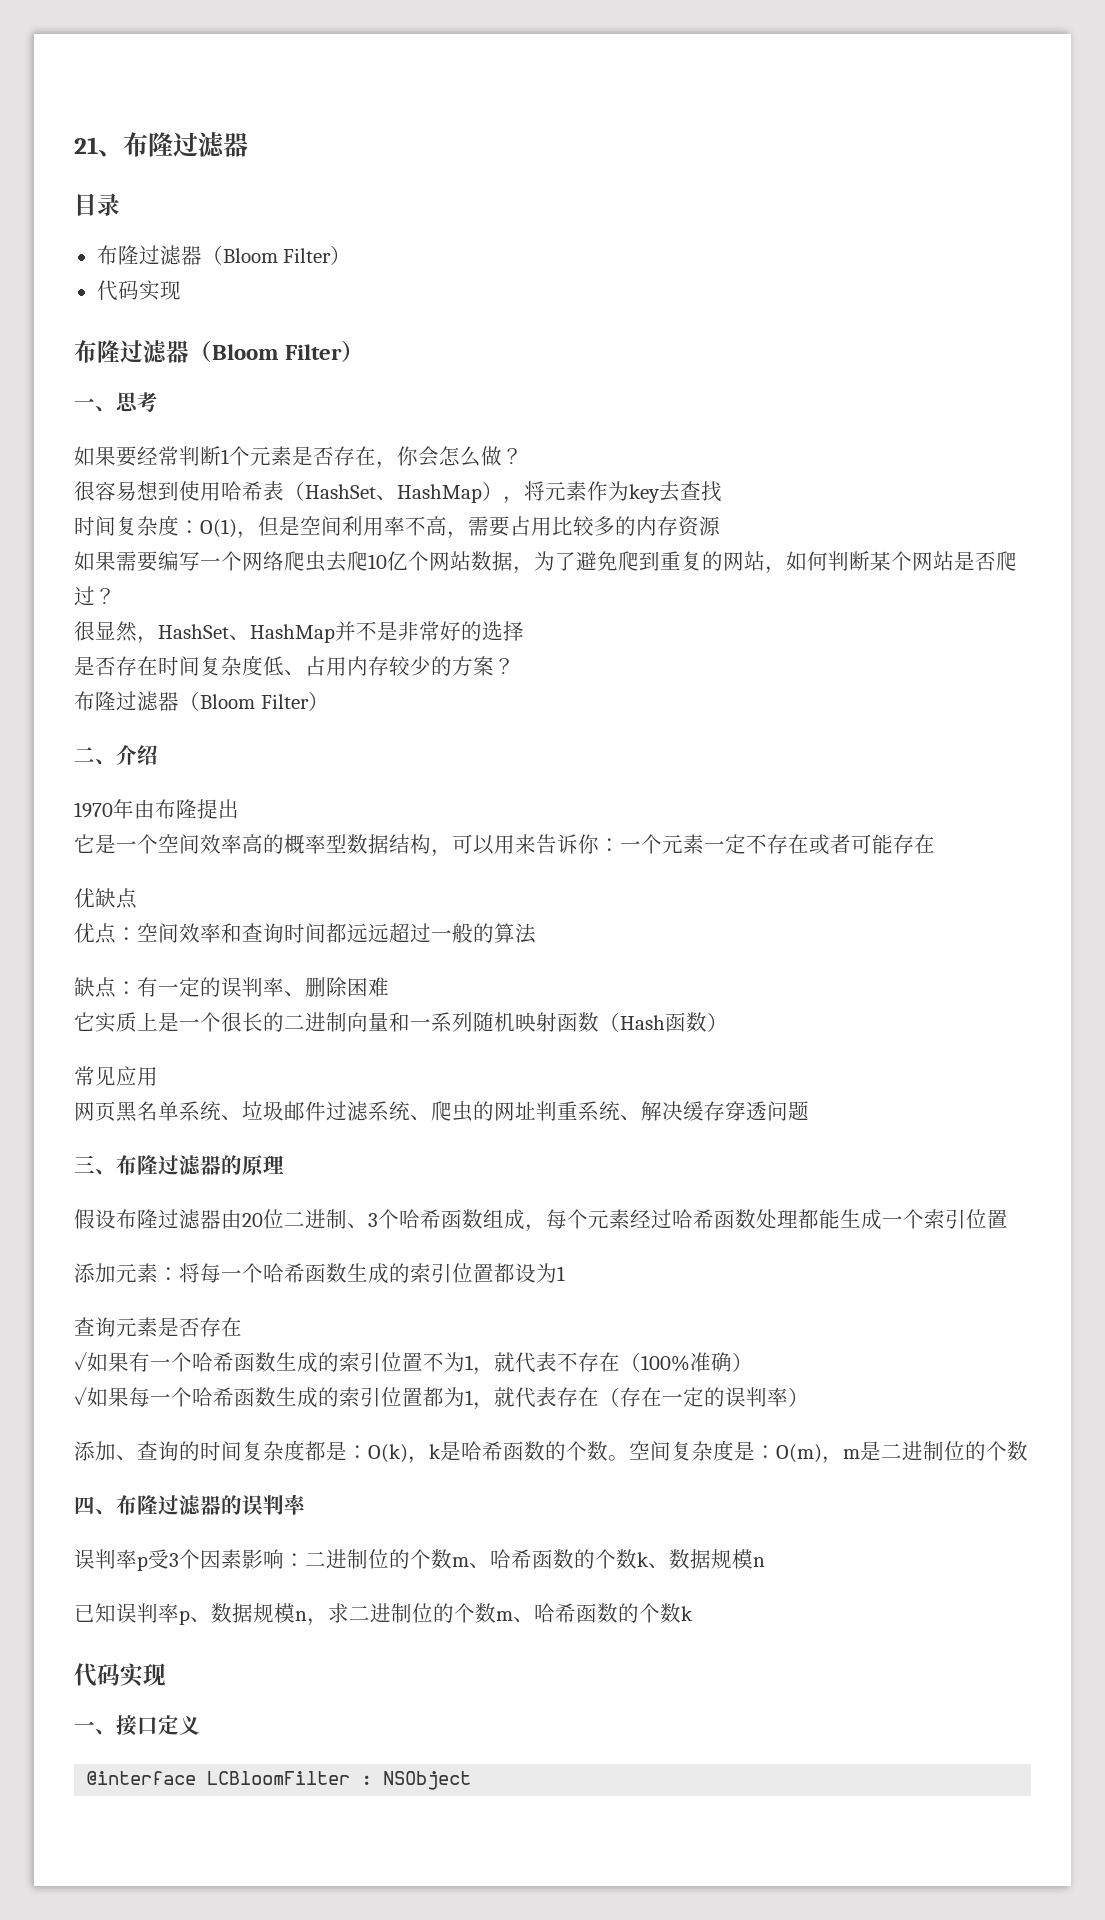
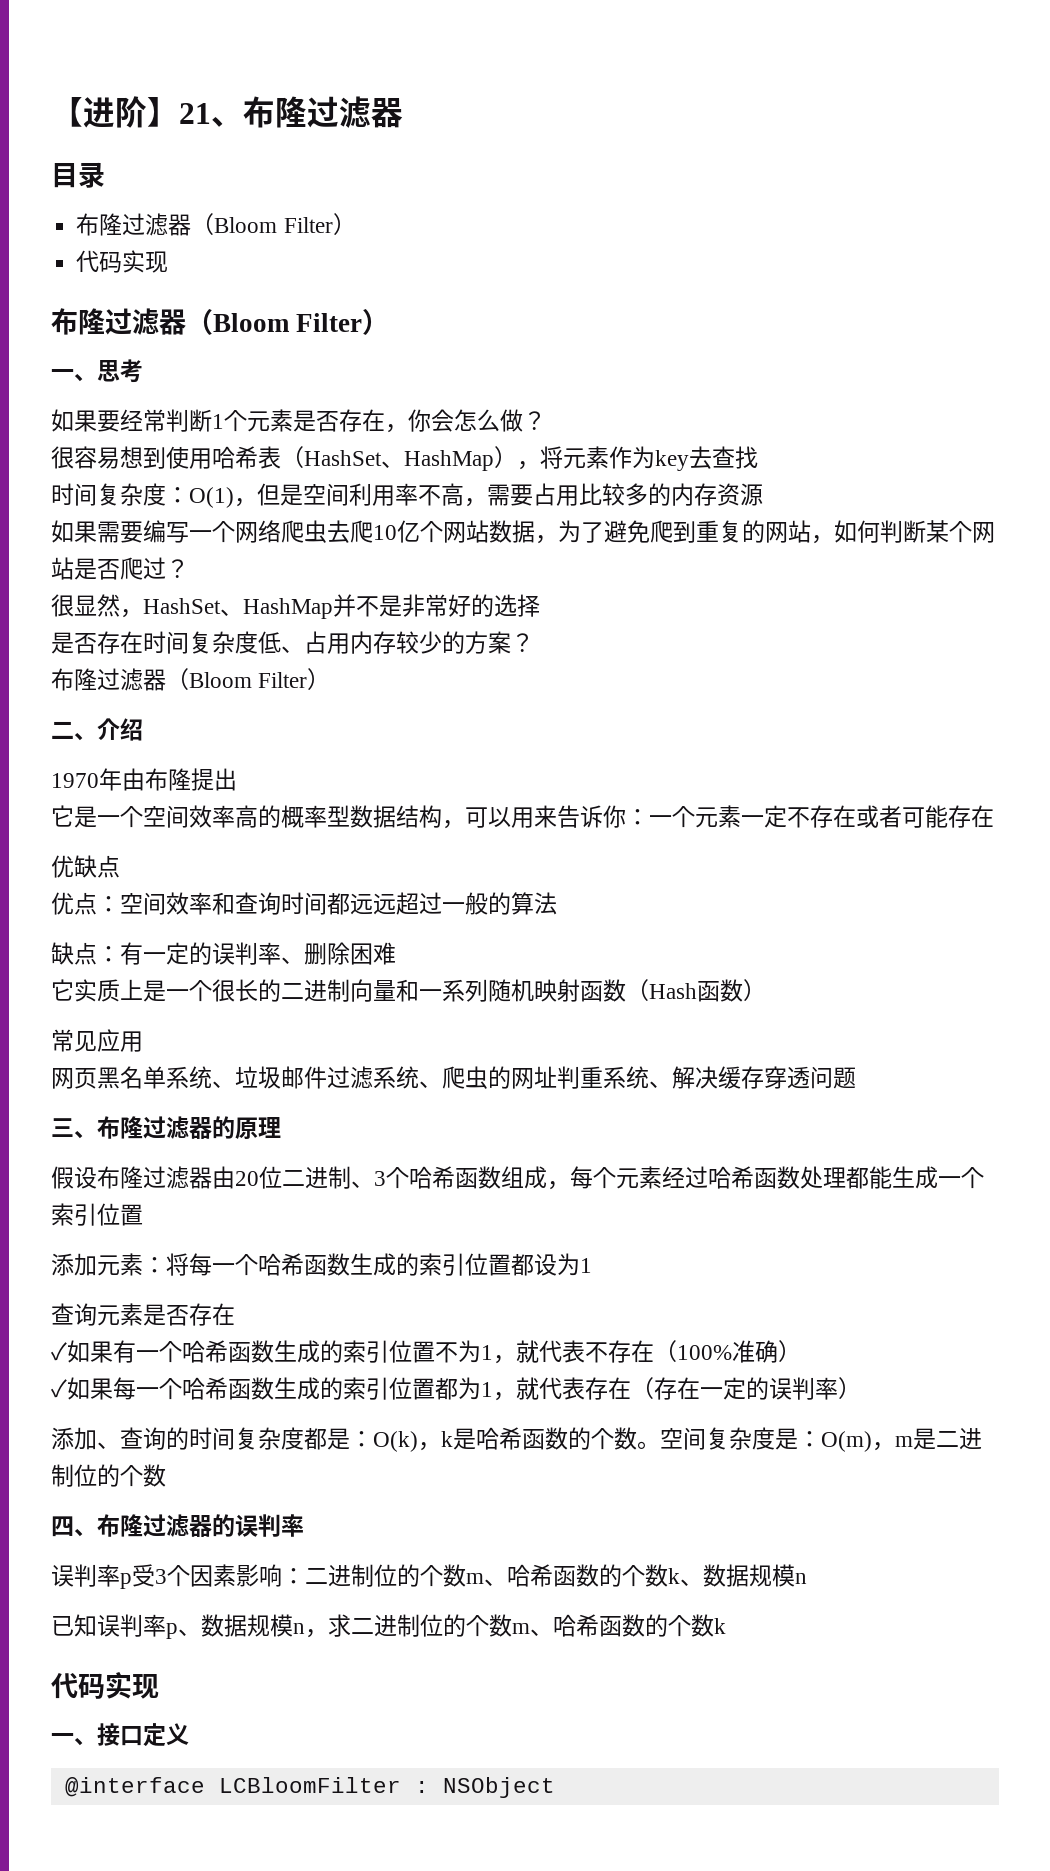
(74, 145) none -> [51,96,179,128] 【进阶】

